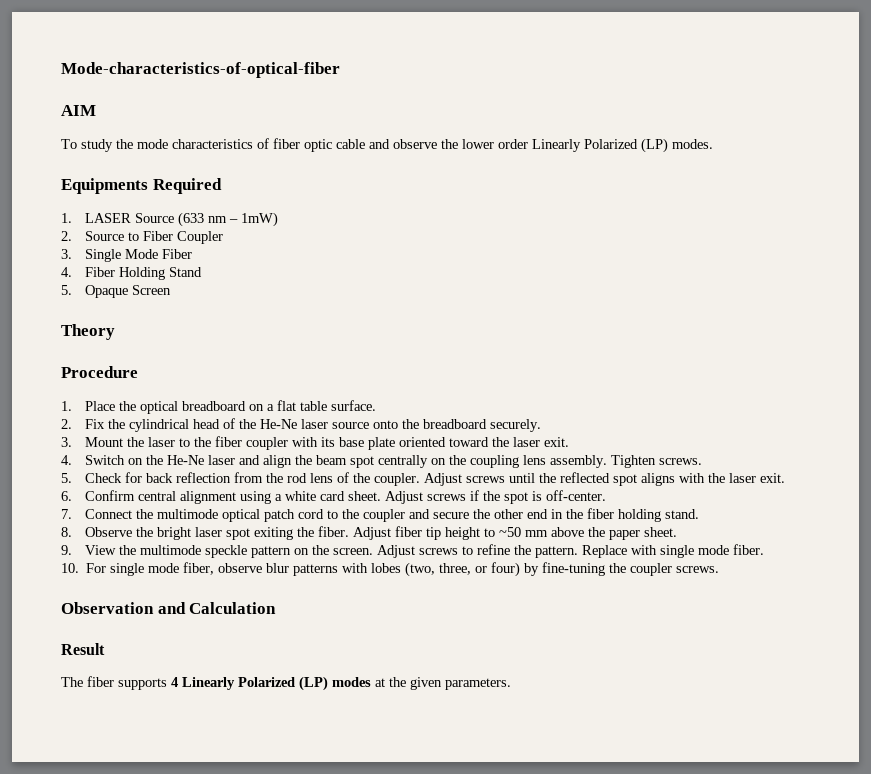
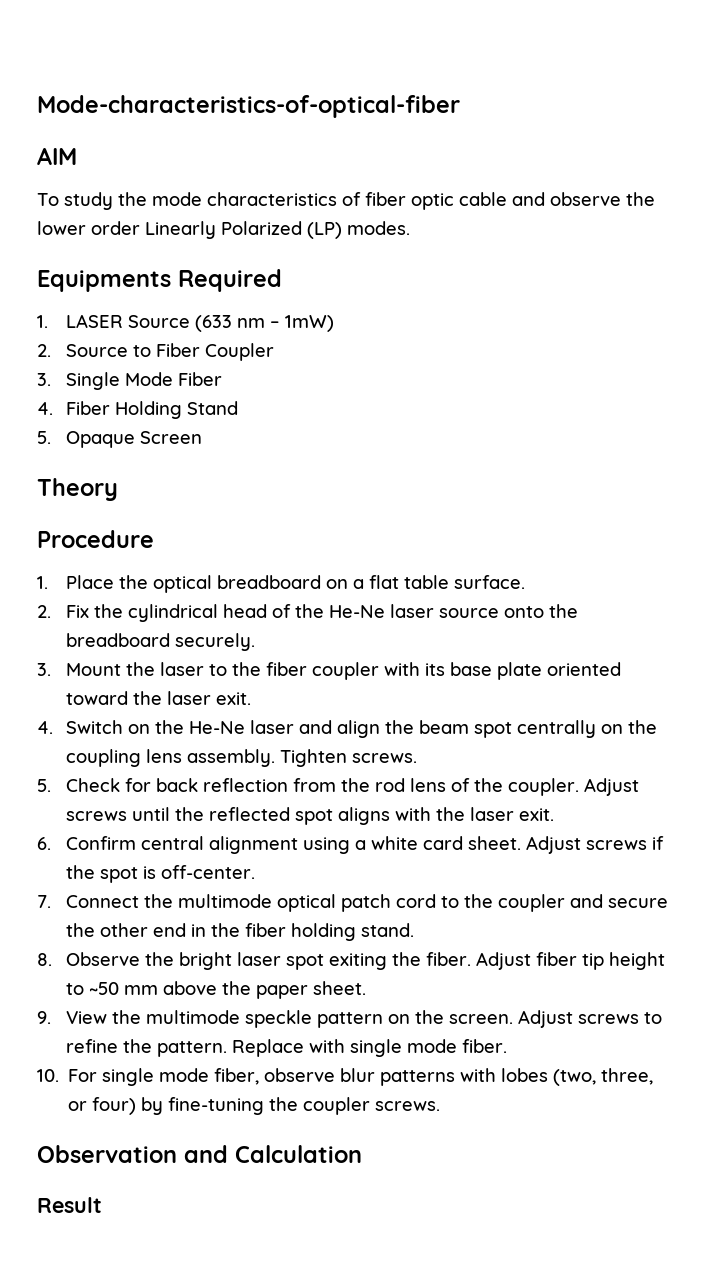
[61,676,511,691] // The fiber supports 4 Linearly Polarized (LP) modes at the given parameters. -> (102, 1205) none

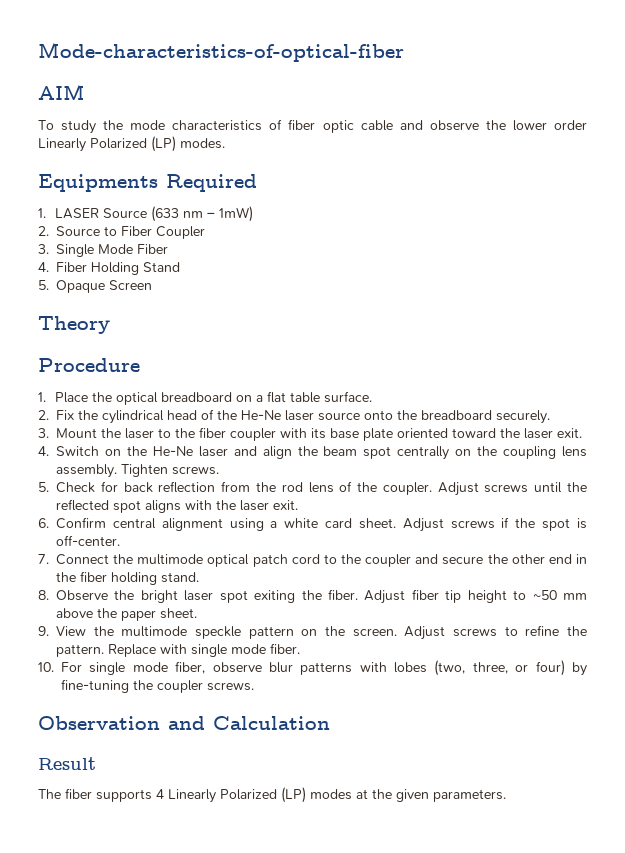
(102, 1205) none -> [38,787,506,803] // The fiber supports 4 Linearly Polarized (LP) modes at the given parameters.

